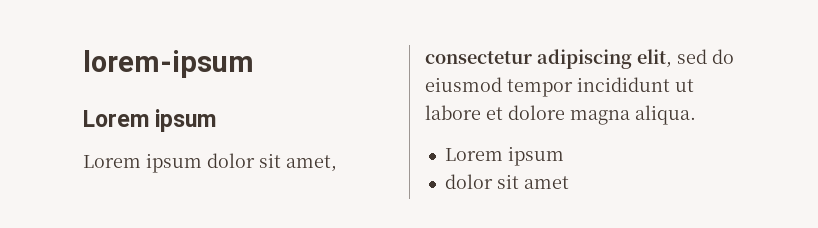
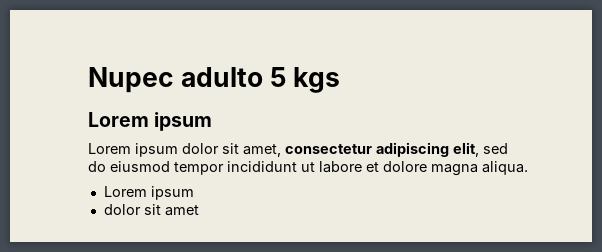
[83,50,254,78] lorem-ipsum -> [88,67,341,93] Nupec adulto 5 kgs

